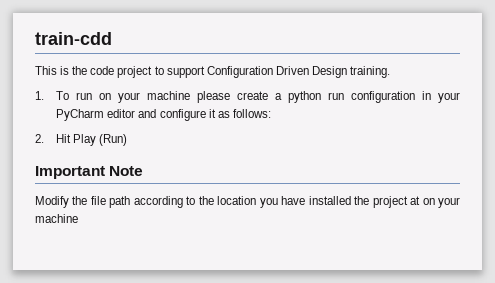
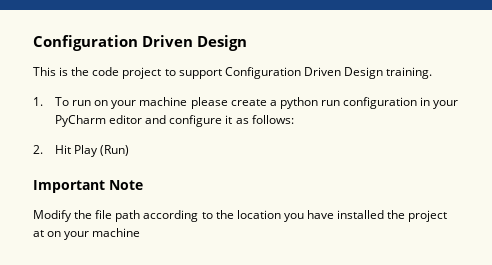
[35,32,112,45] train-cdd -> [33,35,247,51] Configuration Driven Design

